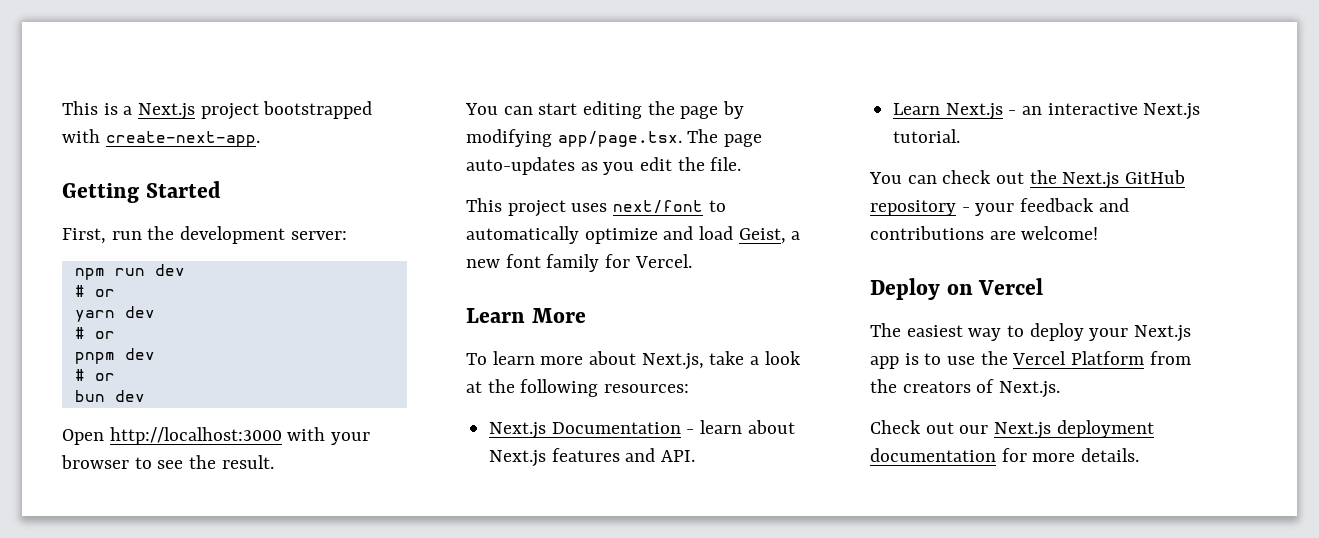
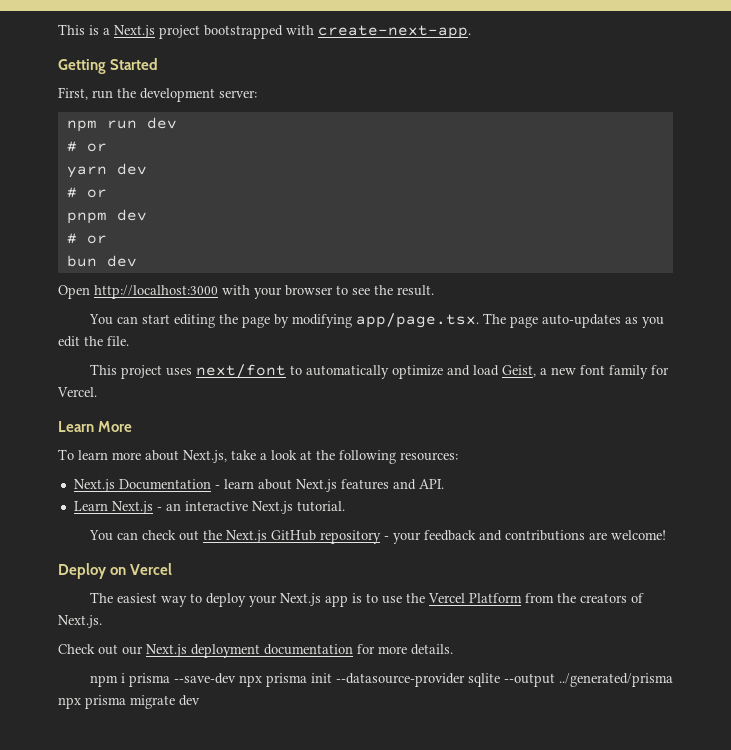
(1140, 455) none -> [89,673,673,687] [58,695,200,709] // npm i prisma --save-dev npx prisma init --datasource-provider sqlite --output ../generated/prisma npx prisma migrate dev

